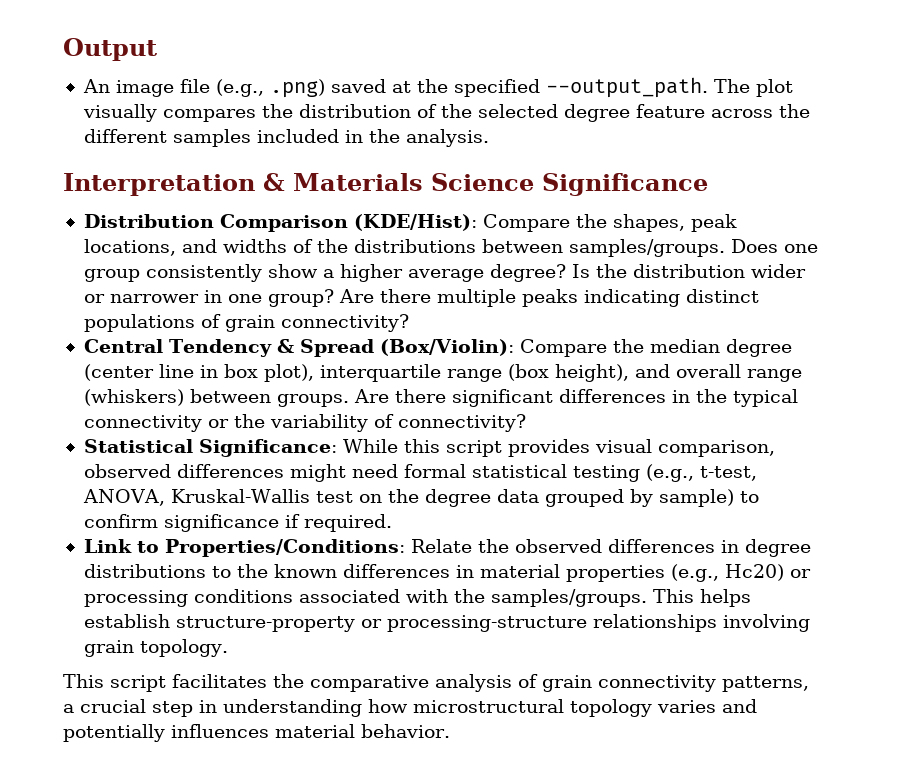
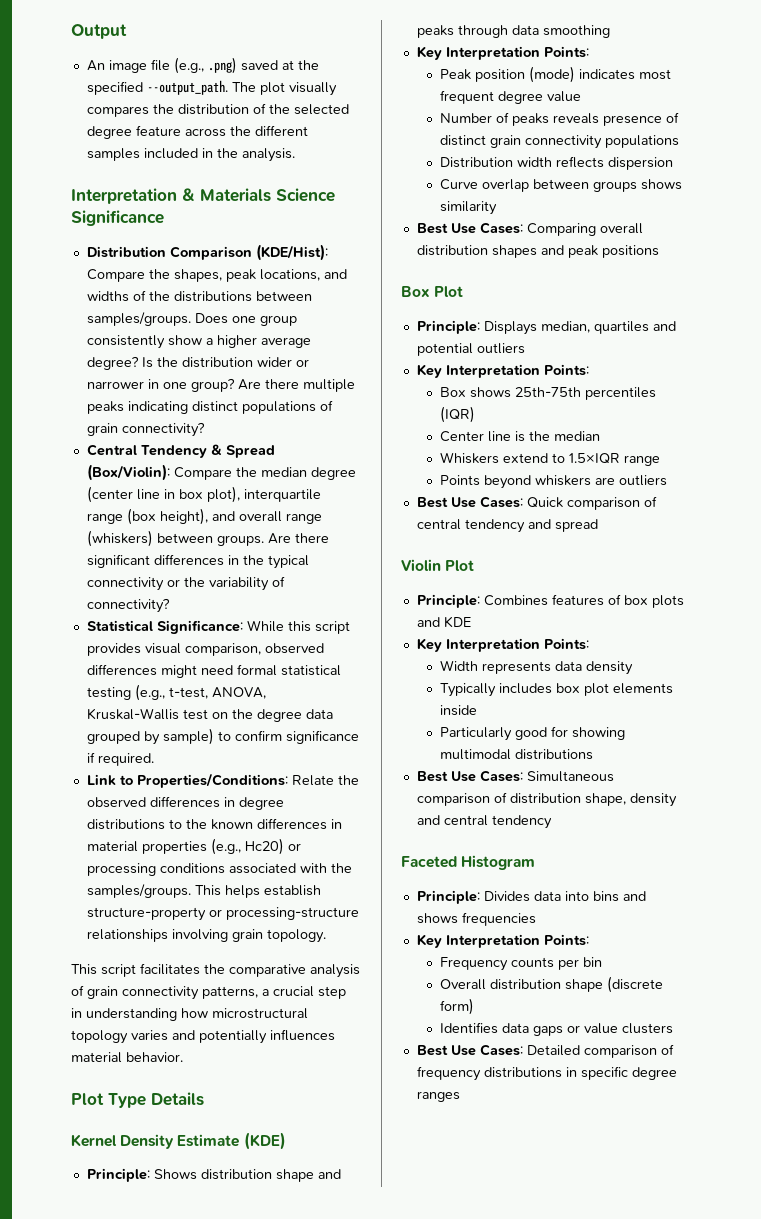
(450, 731) none -> [71,1092,204,1108] [71,1132,286,1150] [86,1168,341,1182] [416,25,610,38] [416,46,589,60] [439,66,671,83] [439,90,581,104] [439,112,679,126] [439,135,679,149] [439,156,673,170] [439,179,682,192] [439,201,497,215] [416,222,643,236] [416,245,659,258] [401,286,464,297] [416,320,676,335] [416,343,525,356] [416,364,589,378] [439,387,656,400] [439,406,475,423] [439,431,600,442] [439,452,660,466] [439,475,667,489] [416,496,657,510] [416,519,598,533] [401,559,475,571] [416,594,684,608] [416,616,471,628] [416,638,589,652] [439,660,633,675] [439,683,673,697] [439,705,477,716] [439,726,625,741] [439,749,593,760] [416,770,614,782] [416,792,677,807] [416,815,552,829] [401,855,536,870] [416,890,646,904] [416,912,536,926] [416,934,589,948] [439,957,602,971] [439,976,663,993] [439,998,474,1015] [439,1022,673,1036] [416,1044,674,1058] [416,1066,677,1081] [416,1091,460,1102] // Plot Type Details // Kernel Density Estimate (KDE) // Principle: Shows distribution shape and peaks through data smoothing // Key Interpretation Points: // Peak position (mode) indicates most frequent degree value // Number of peaks reveals presence of distinct grain connectivity populations // Distribution width reflects dispersion // Curve overlap between groups shows similarity // Best Use Cases: Comparing overall distribution shapes and peak positions // Box Plot // Principle: Displays median, quartiles and potential outliers // Key Interpretation Points: // Box shows 25th-75th percentiles (IQR) // Center line is the median // Whiskers extend to 1.5×IQR range // Points beyond whiskers are outliers // Best Use Cases: Quick comparison of central tendency and spread // Violin Plot // Principle: Combines features of box plots and KDE // Key Interpretation Points: // Width represents data density // Typically includes box plot elements inside // Particularly good for showing multimodal distributions // Best Use Cases: Simultaneous comparison of distribution shape, density and central tendency // Faceted Histogram // Principle: Divides data into bins and shows frequencies // Key Interpretation Points: // Frequency counts per bin // Overall distribution shape (discrete form) // Identifies data gaps or value clusters // Best Use Cases: Detailed comparison of frequency distributions in specific degree ranges

